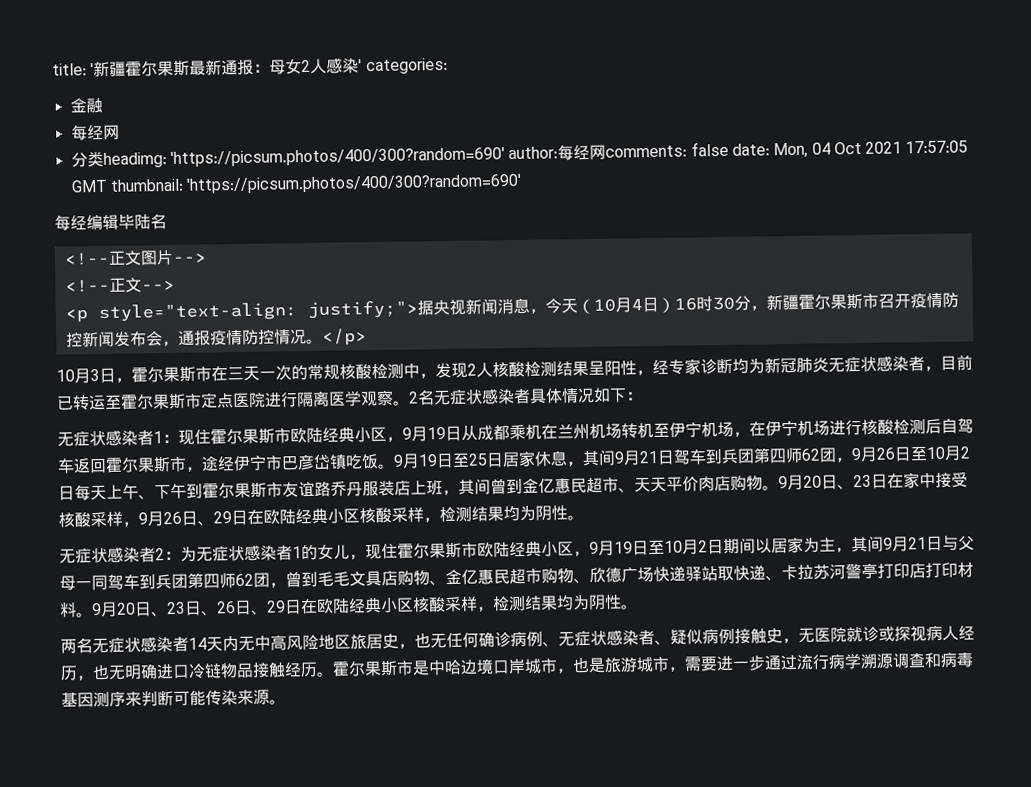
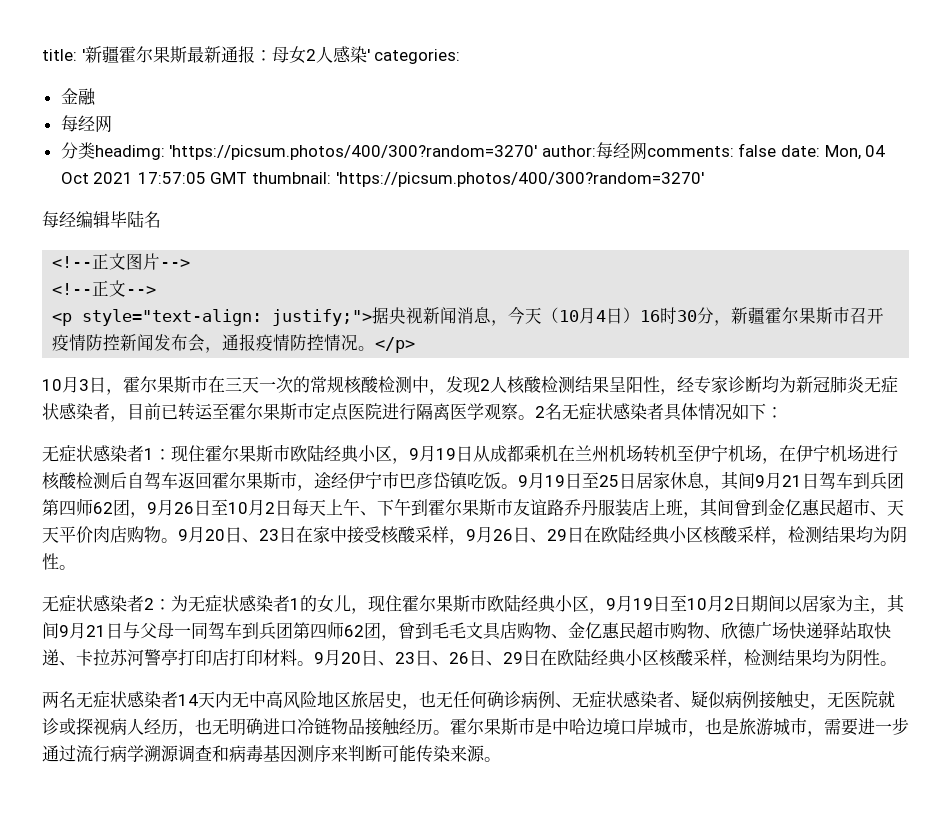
[169,147,505,167] 'https://picsum.photos/400/300?random=690' -> [169,145,538,160] 'https://picsum.photos/400/300?random=3270'
[186,173,523,194] 'https://picsum.photos/400/300?random=690' -> [335,172,704,187] 'https://picsum.photos/400/300?random=3270'

